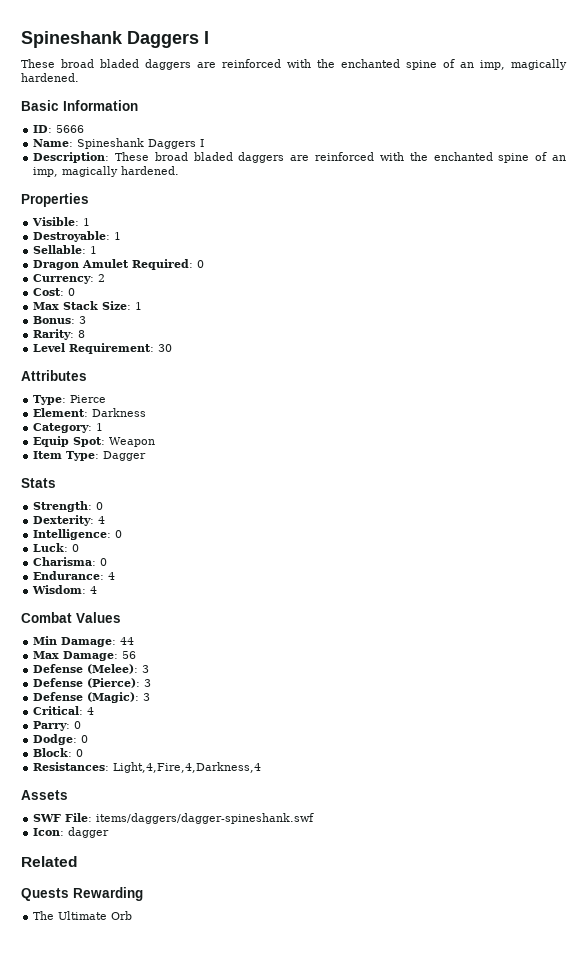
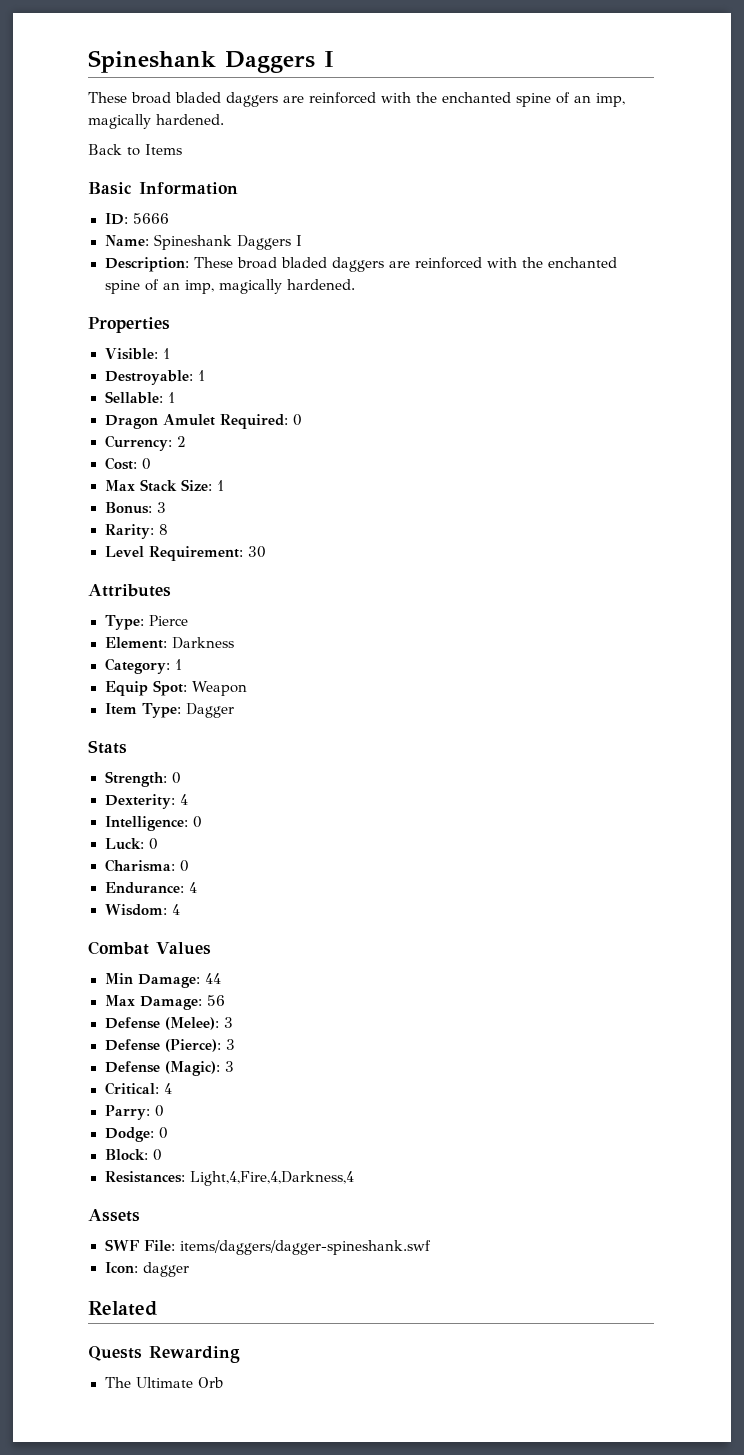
(79, 77) none -> [88,144,182,156] // Back to Items

